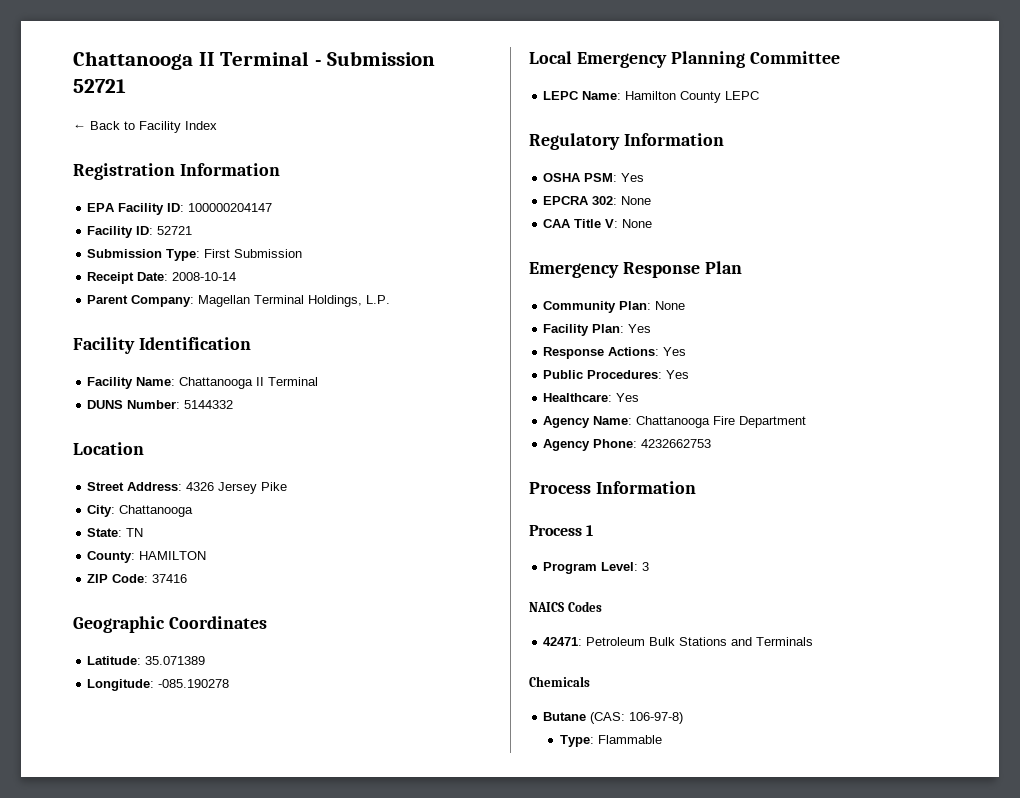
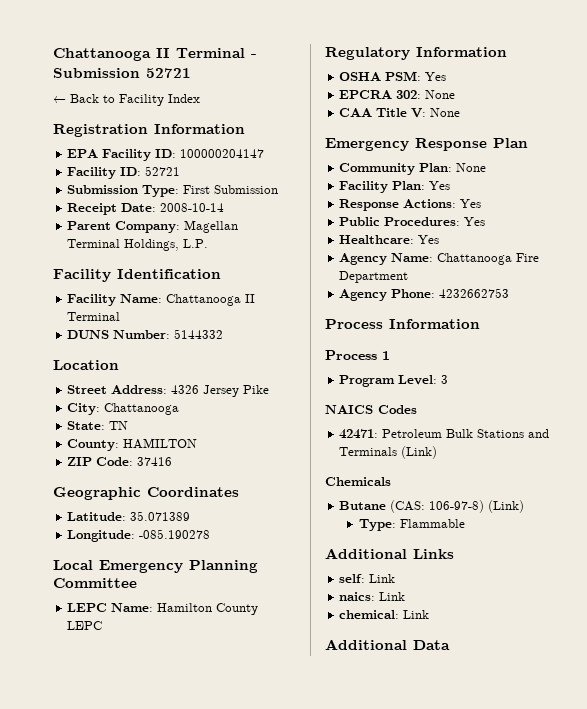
(814, 641) none -> [401,446,438,459] (Link)
(684, 718) none -> [488,500,525,513] (Link)
(662, 739) none -> [325,548,454,559] [339,574,396,583] [339,592,406,601] [339,610,430,619] [325,639,450,650] // Additional Links // self: Link // naics: Link // chemical: Link // Additional Data

